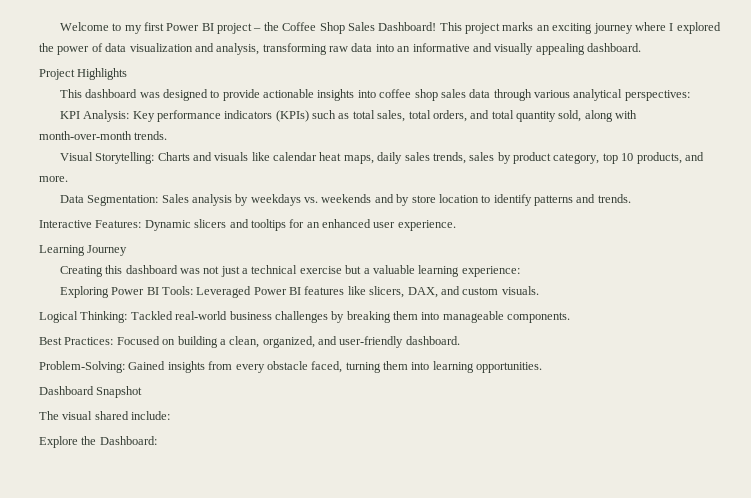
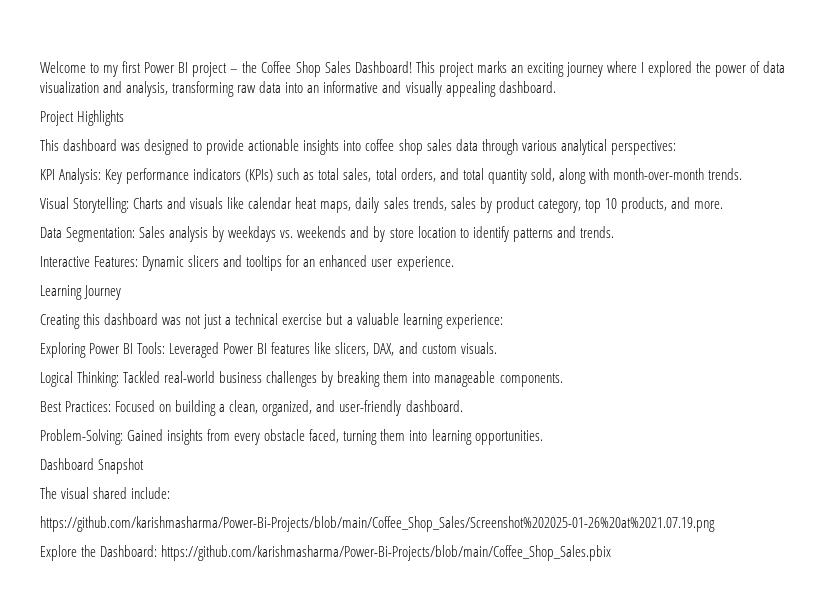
(171, 415) none -> [40,516,715,532] // https://github.com/karishmasharma/Power-Bi-Projects/blob/main/Coffee_Shop_Sales/Screenshot%202025-01-26%20at%2021.07.19.png
(157, 440) none -> [161,545,612,561] https://github.com/karishmasharma/Power-Bi-Projects/blob/main/Coffee_Shop_Sales.pbix

